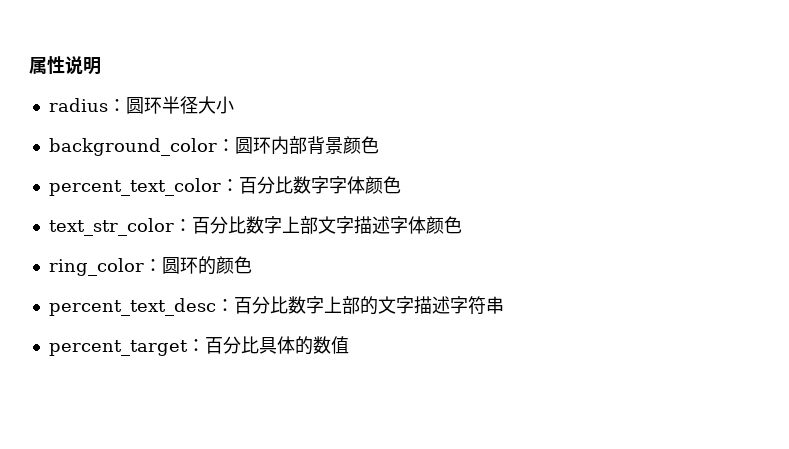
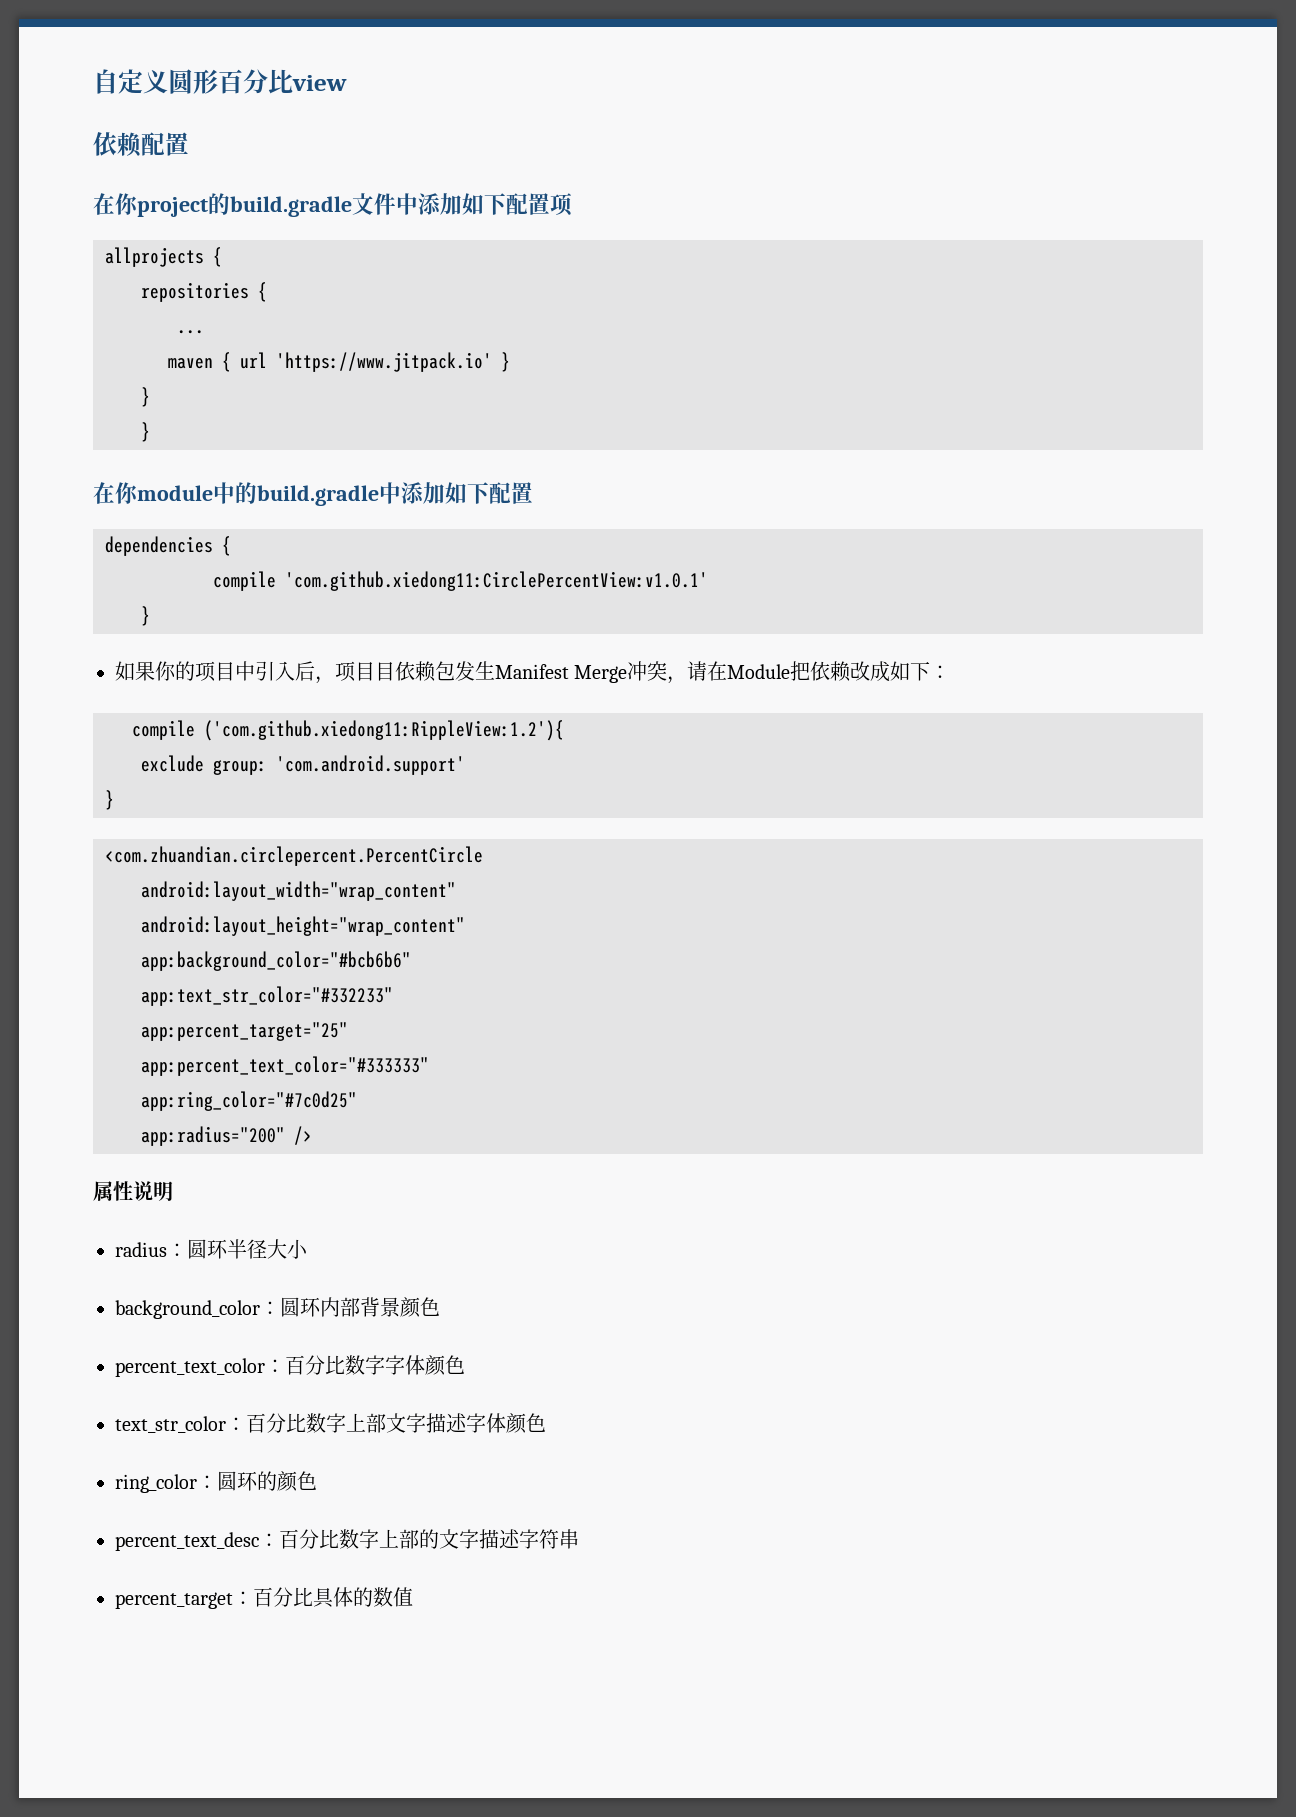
(29, 65) none -> [93,69,347,94] [93,132,189,157] [93,193,573,217] [105,247,222,267] [141,282,267,302] [177,330,204,334] [168,352,510,372] [141,387,150,407] [141,422,150,442] [93,482,533,506] [105,536,231,556] [213,571,708,591] [141,606,150,626] [115,661,951,684] [132,720,564,741] [141,755,465,775] [105,790,114,810] [105,846,483,866] [141,881,456,901] [141,916,465,936] [141,951,411,971] [141,986,393,1006] [141,1022,348,1041] [141,1056,429,1076] [141,1091,357,1111] [141,1126,312,1146] 自定义圆形百分比view // 依赖配置 // 在你project的build.gradle文件中添加如下配置项 // allprojects { // repositories { // ... // maven { url 'https://www.jitpack.io' } // } // } // 在你module中的build.gradle中添加如下配置 // dependencies { // compile 'com.github.xiedong11:CirclePercentView:v1.0.1' // } // 如果你的项目中引入后，项目目依赖包发生Manifest Merge冲突，请在Module把依赖改成如下： // compile ('com.github.xiedong11:RippleView:1.2'){ // exclude group: 'com.android.support' // } // <com.zhuandian.circlepercent.PercentCircle // android:layout_width="wrap_content" // android:layout_height="wrap_content" // app:background_color="#bcb6b6" // app:text_str_color="#332233" // app:percent_target="25" // app:percent_text_color="#333333" // app:ring_color="#7c0d25" // app:radius="200" /> //

